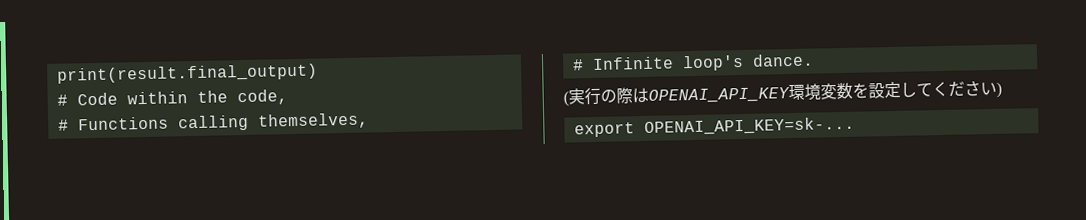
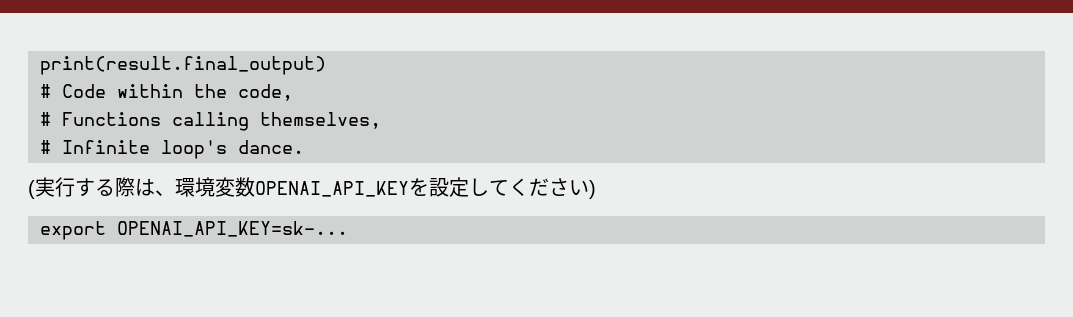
[600,87,790,105] の際はOPENAI_API_KEY -> [75,177,175,197] する際は、
(853, 91) none -> [255,181,409,197] OPENAI_API_KEY

